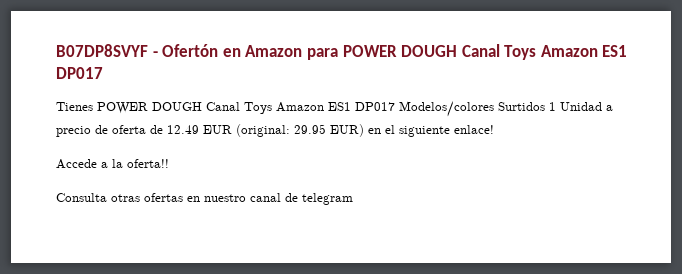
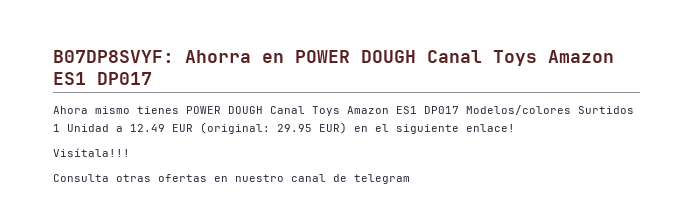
[56,44,338,60] B07DP8SVYF - Ofertón en Amazon para -> [53,50,284,63] B07DP8SVYF: Ahorra en
[56,102,93,111] Tienes -> [53,106,179,114] Ahora mismo tienes
[56,125,163,137] precio de oferta de -> (123, 129) none
[56,159,169,169] Accede a la oferta!! -> [53,148,130,157] Visítala!!!

